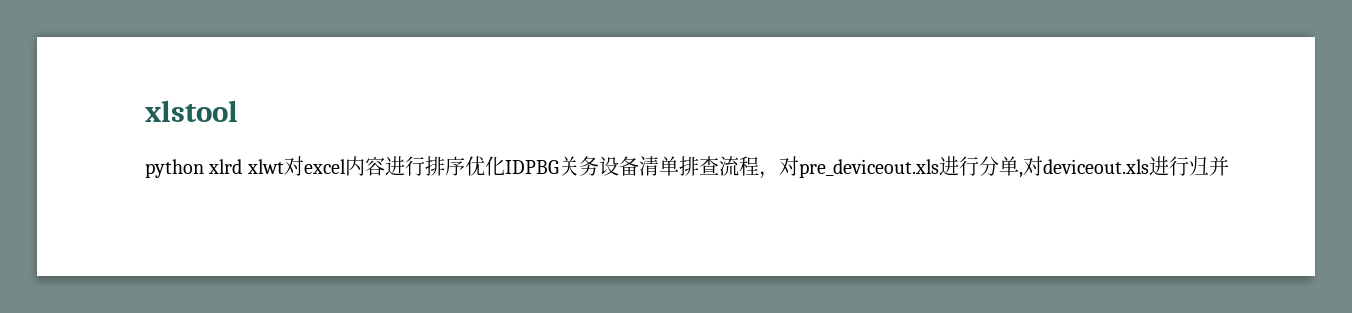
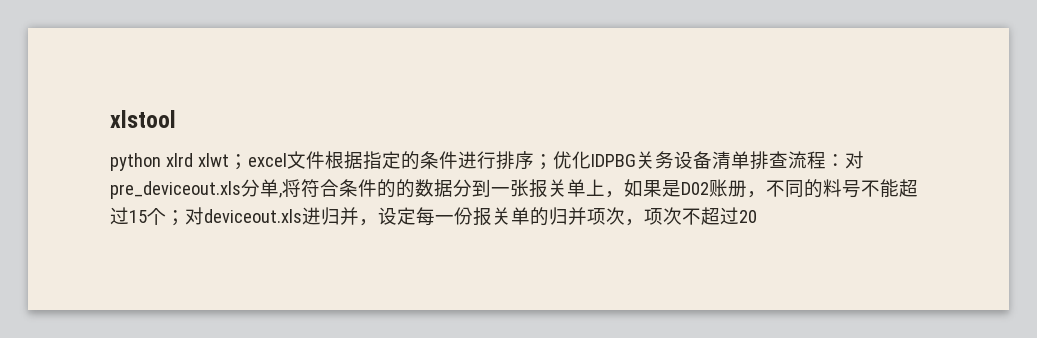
[283,156,385,176] 对excel内容 -> [228,151,458,170] ；excel文件根据指定的条件
(465, 166) none -> [533,154,553,170] ；
[758,156,1229,179] ，对pre_deviceout.xls进行分单,对deviceout.xls进行归并 -> [825,151,864,169] [110,179,918,199] [110,207,757,226] ：对pre_deviceout.xls分单,将符合条件的的数据分到一张报关单上，如果是D02账册，不同的料号不能超过15个；对deviceout.xls进归并，设定每一份报关单的归并项次，项次不超过20

